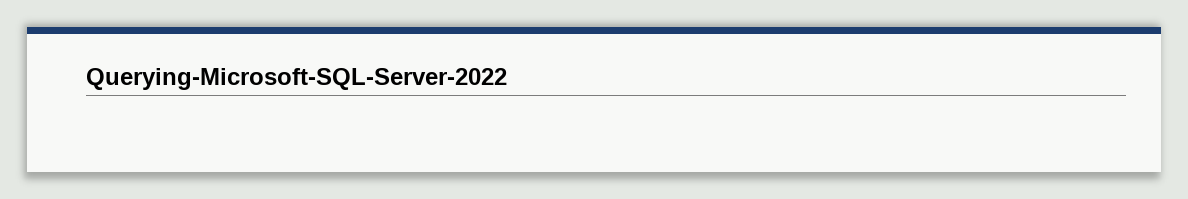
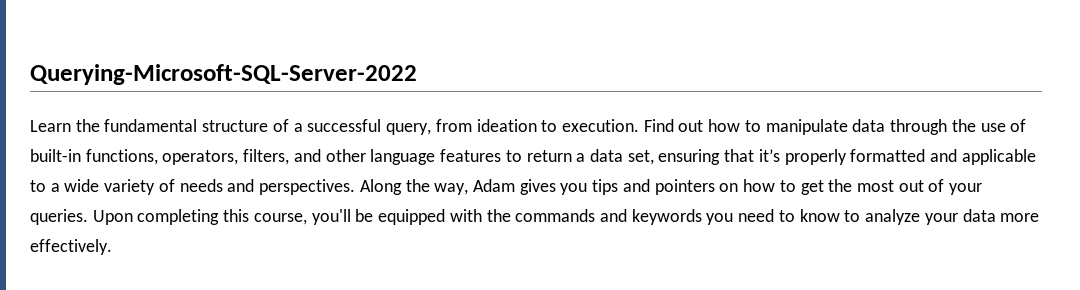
(507, 79) none -> [30,119,1027,135] [30,149,1036,165] [30,179,983,195] [30,209,1040,225] [30,239,112,255] // Learn the fundamental structure of a successful query, from ideation to execution. Find out how to manipulate data through the use of built-in functions, operators, filters, and other language features to return a data set, ensuring that it’s properly formatted and applicable to a wide variety of needs and perspectives. Along the way, Adam gives you tips and pointers on how to get the most out of your queries. Upon completing this course, you'll be equipped with the commands and keywords you need to know to analyze your data more effectively.

